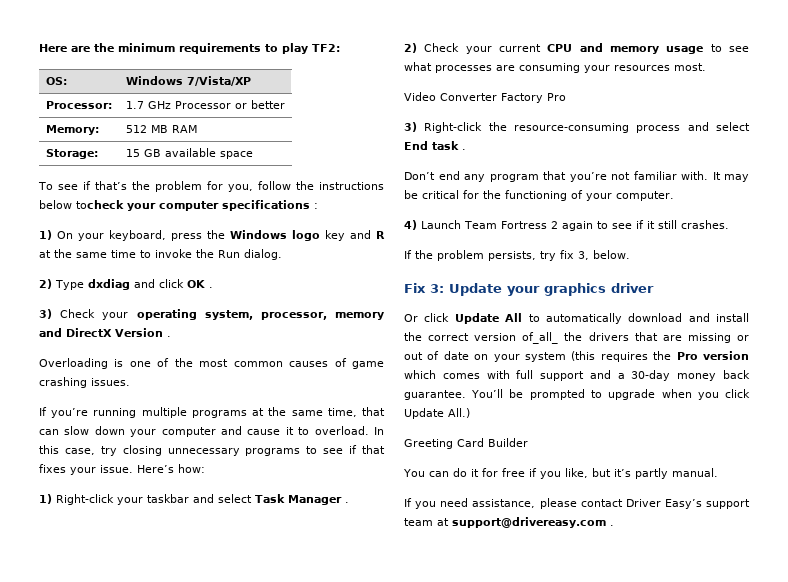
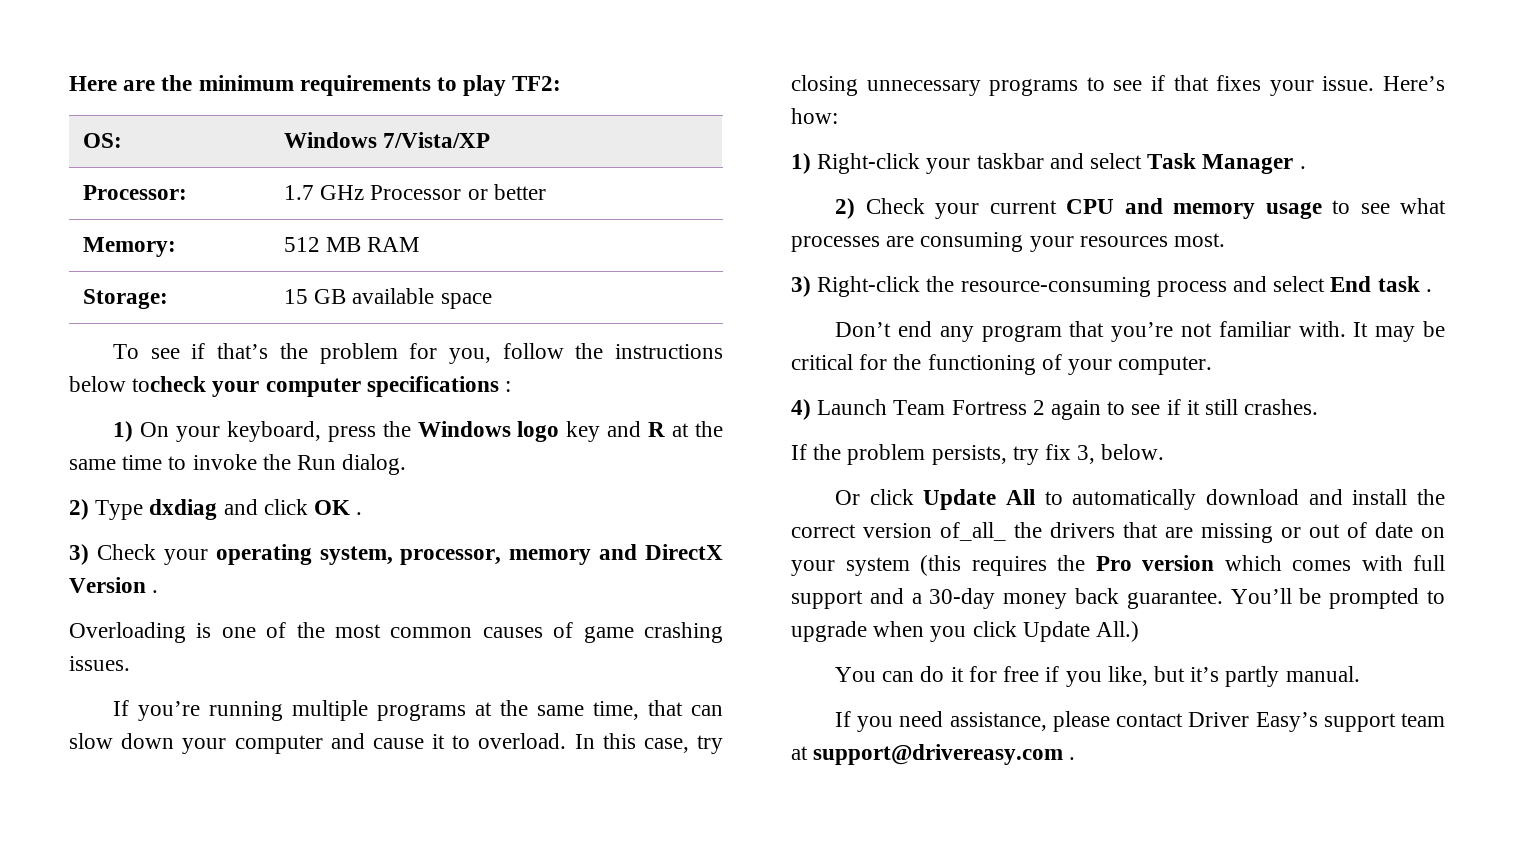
[404,92,566,103] // Video Converter Factory Pro -> (1226, 240) none
[404,283,654,296] // Fix 3: Update your graphics driver -> (1165, 452) none
[404,438,528,449] // Greeting Card Builder -> (1140, 631) none

